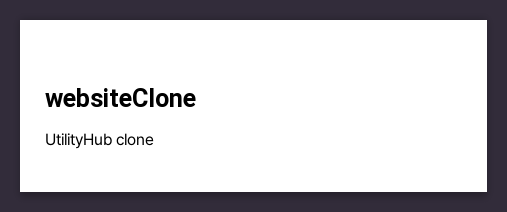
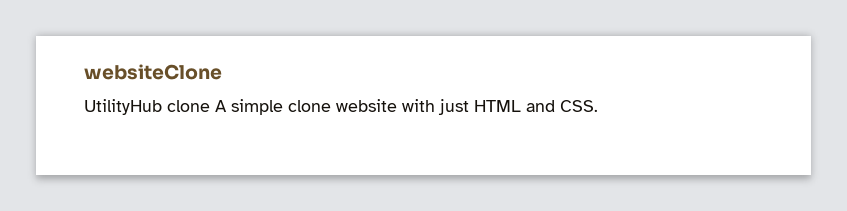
(155, 139) none -> [215,99,598,115] A simple clone website with just HTML and CSS.

